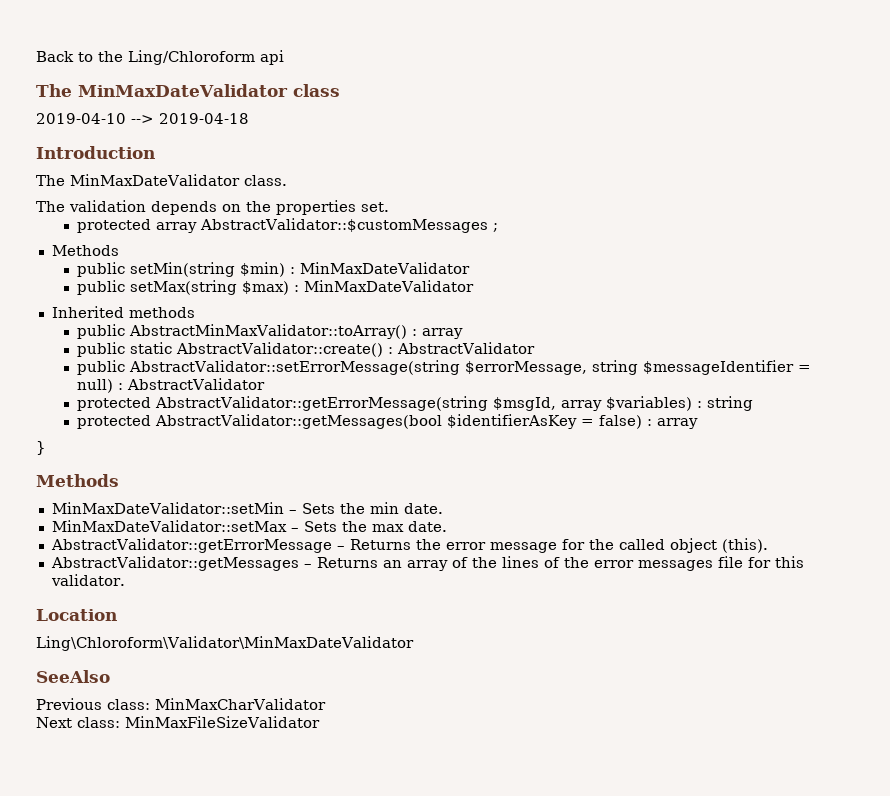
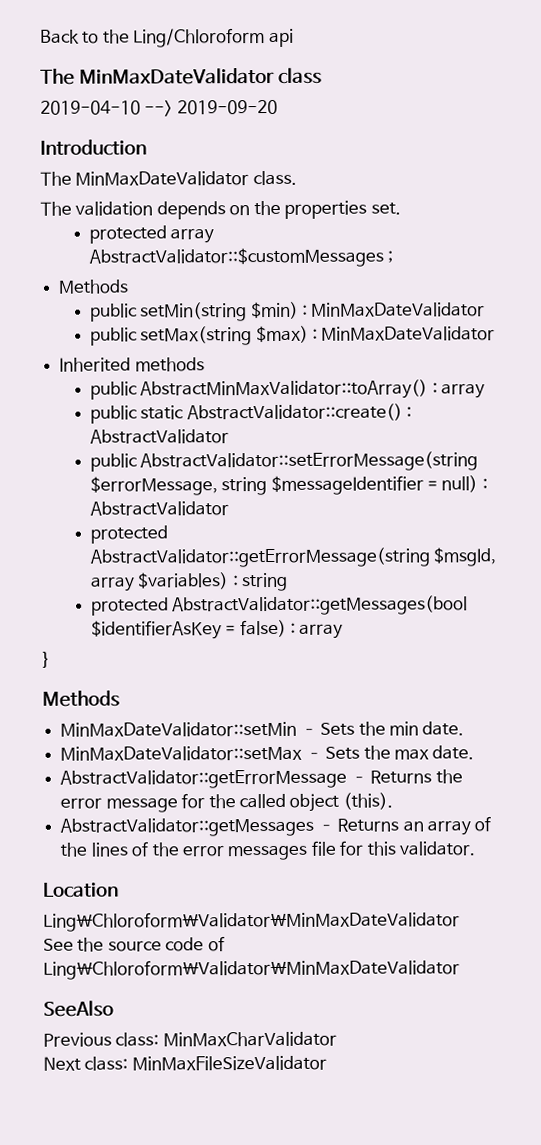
[159,113,249,124] 2019-04-18 -> [176,99,278,115] 2019-09-20
(414, 643) none -> [43,936,225,952] [43,959,460,980] // See the source code of Ling\Chloroform\Validator\MinMaxDateValidator

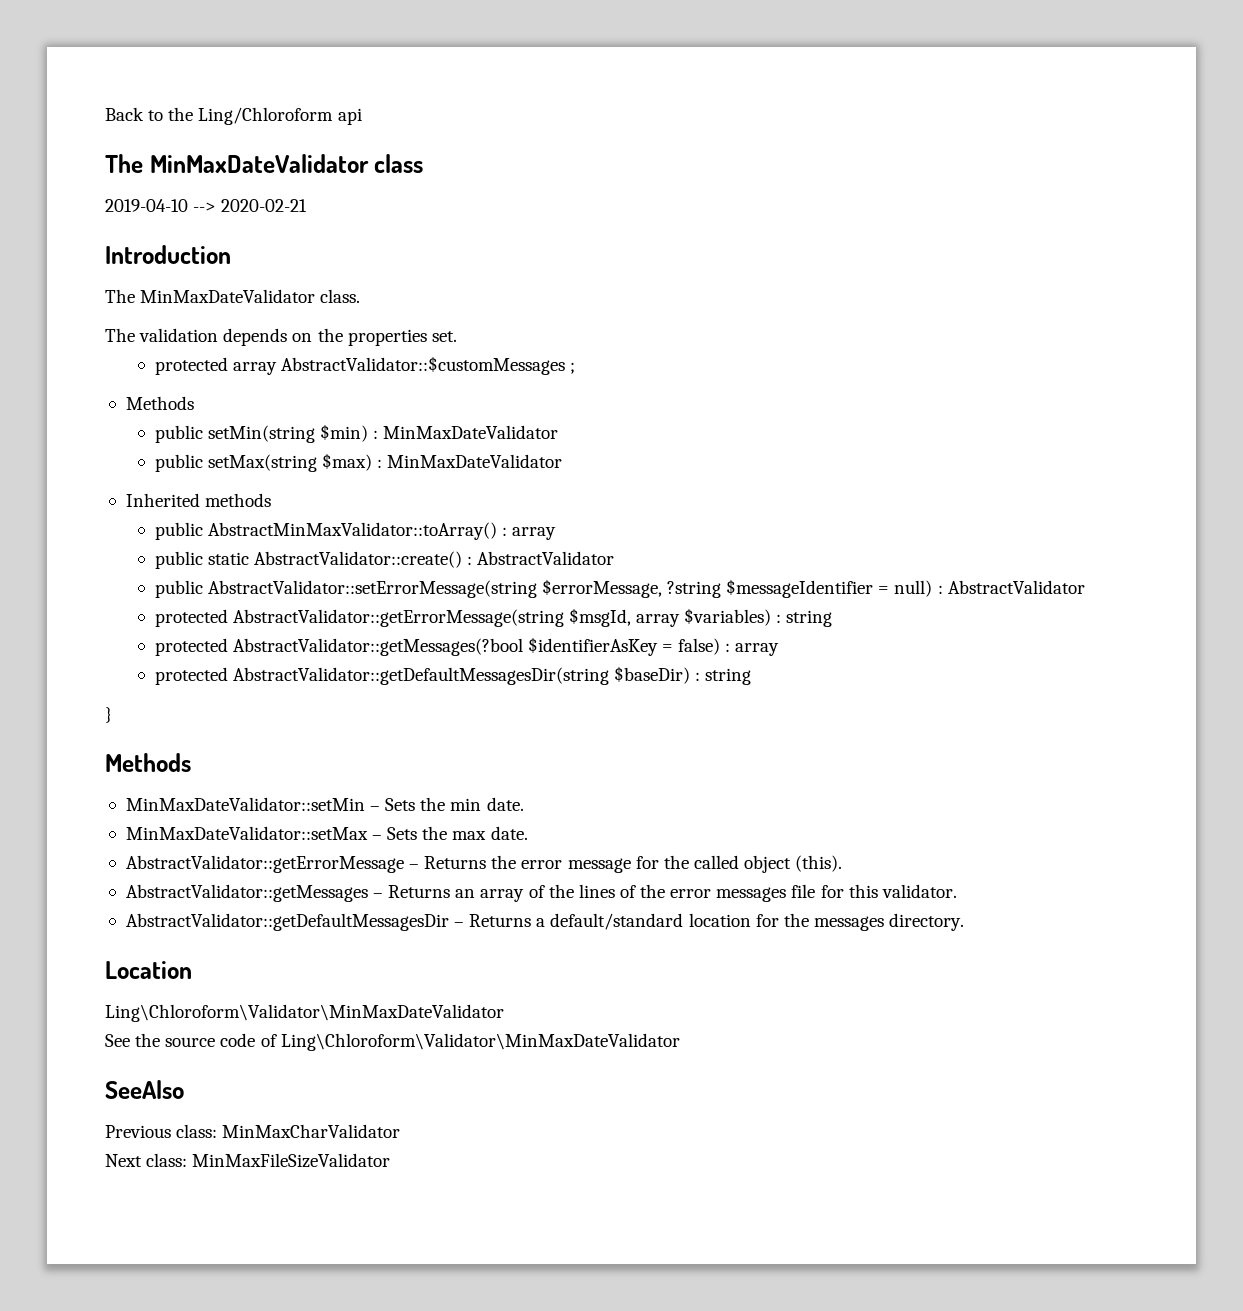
[176,99,278,115] 2019-09-20 -> [221,199,308,212] 2020-02-21
[221,477,268,496] string -> [666,581,721,598] ?string
[172,595,469,616] AbstractValidator::getMessages(bool -> [232,638,523,656] AbstractValidator::getMessages(?bool
(344, 631) none -> [154,666,752,685] // protected AbstractValidator::getDefaultMessagesDir(string $baseDir) : string
(476, 848) none -> [125,913,965,931] // AbstractValidator::getDefaultMessagesDir – Returns a default/standard location for the messages directory.

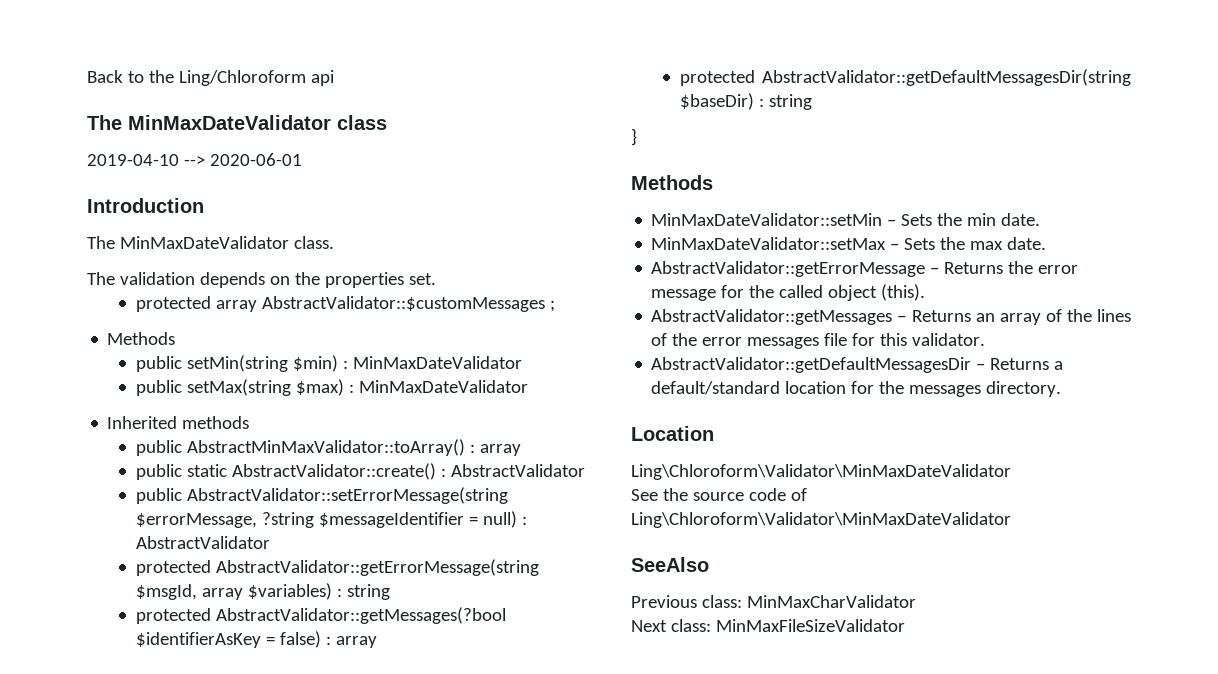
[221,199,308,212] 2020-02-21 -> [209,153,302,166] 2020-06-01

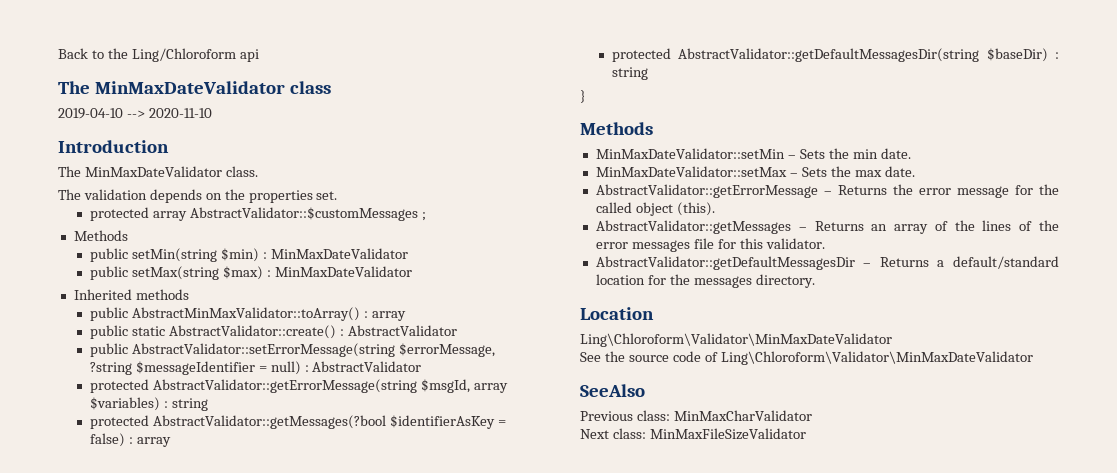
[209,153,302,166] 2020-06-01 -> [148,108,212,118] 2020-11-10

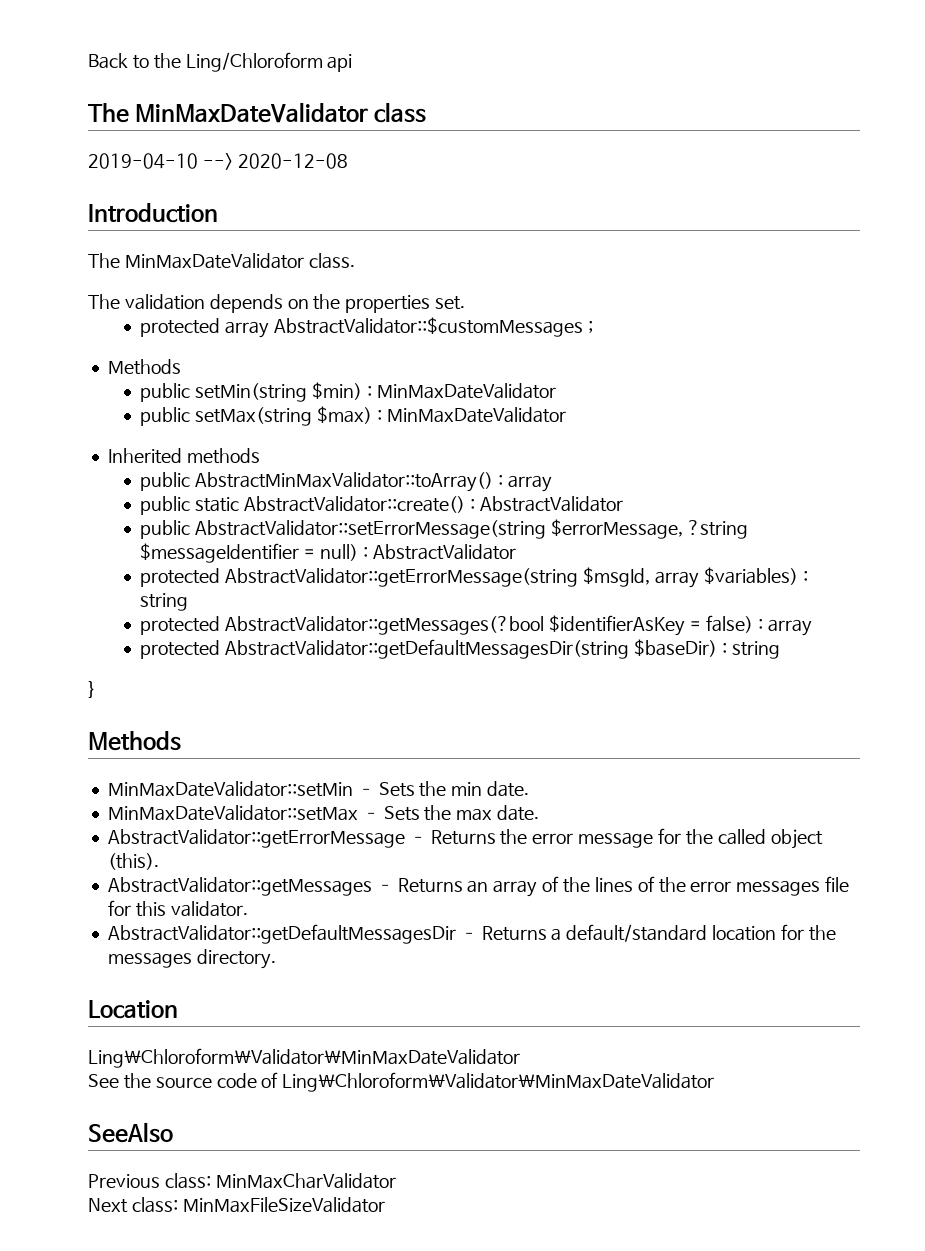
[148,108,212,118] 2020-11-10 -> [237,153,348,169] 2020-12-08

